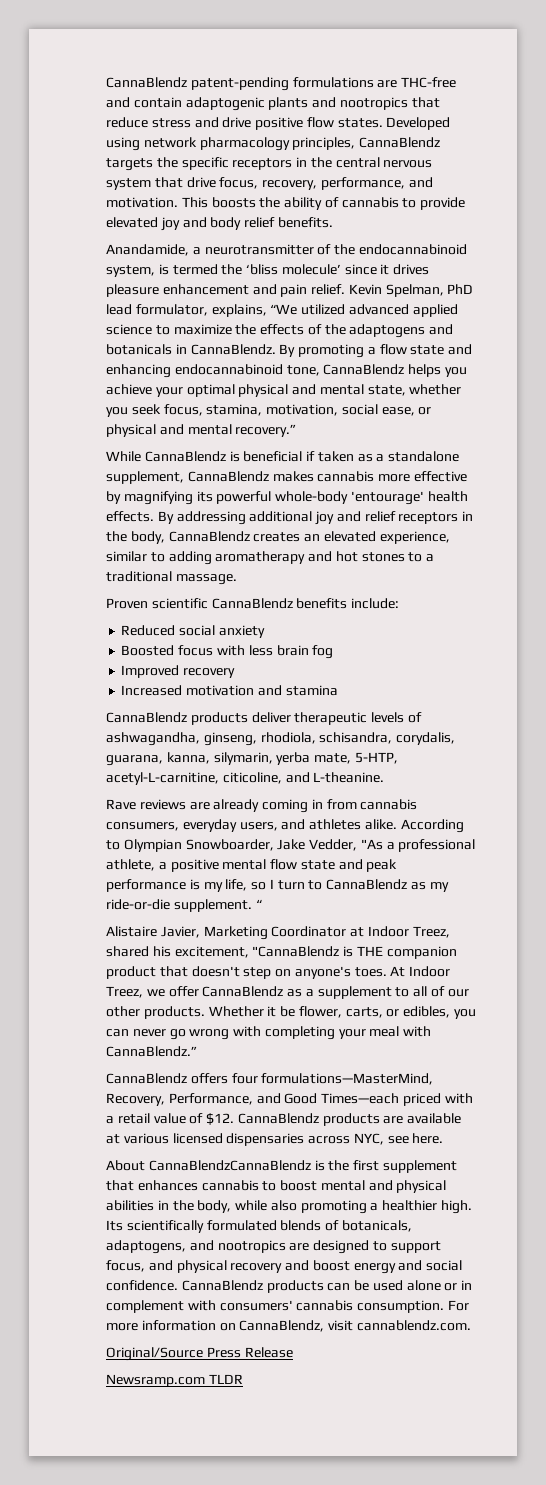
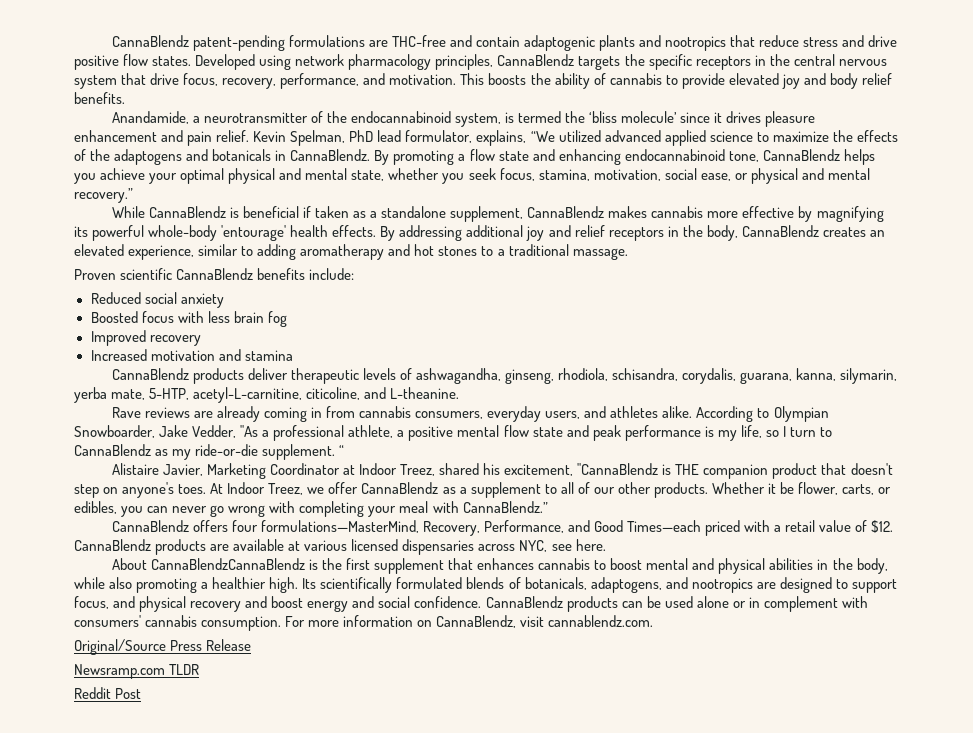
(243, 1379) none -> [74,687,142,699] // Reddit Post

